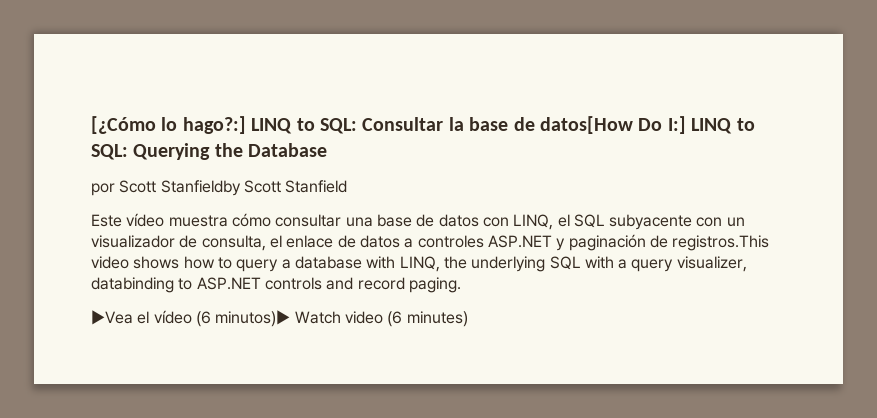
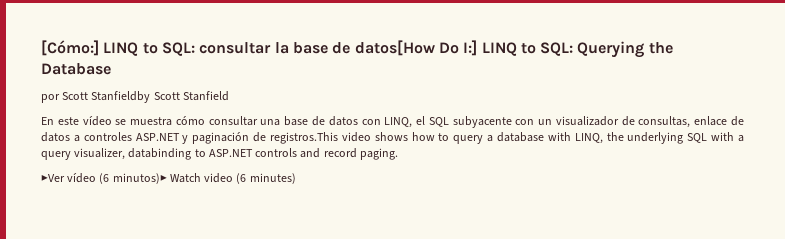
[91,116,444,134] [¿Cómo lo hago?:] LINQ to SQL: Consultar -> [41,40,272,56] [Cómo:] LINQ to SQL: consultar
[91,213,165,227] Este vídeo -> [41,116,127,126] En este vídeo se
[201,235,282,251] consulta, el -> [638,116,691,128] consultas,
[91,310,150,325] ▶Vea el -> [41,174,65,182] ▶Ver

